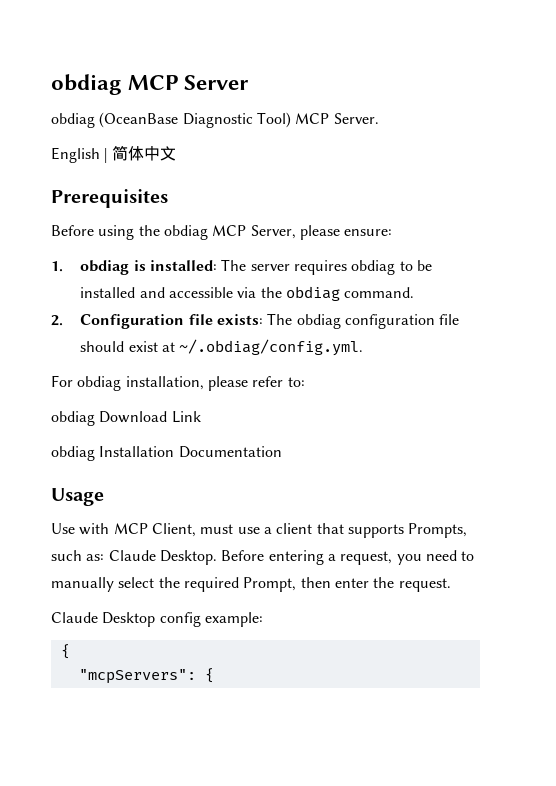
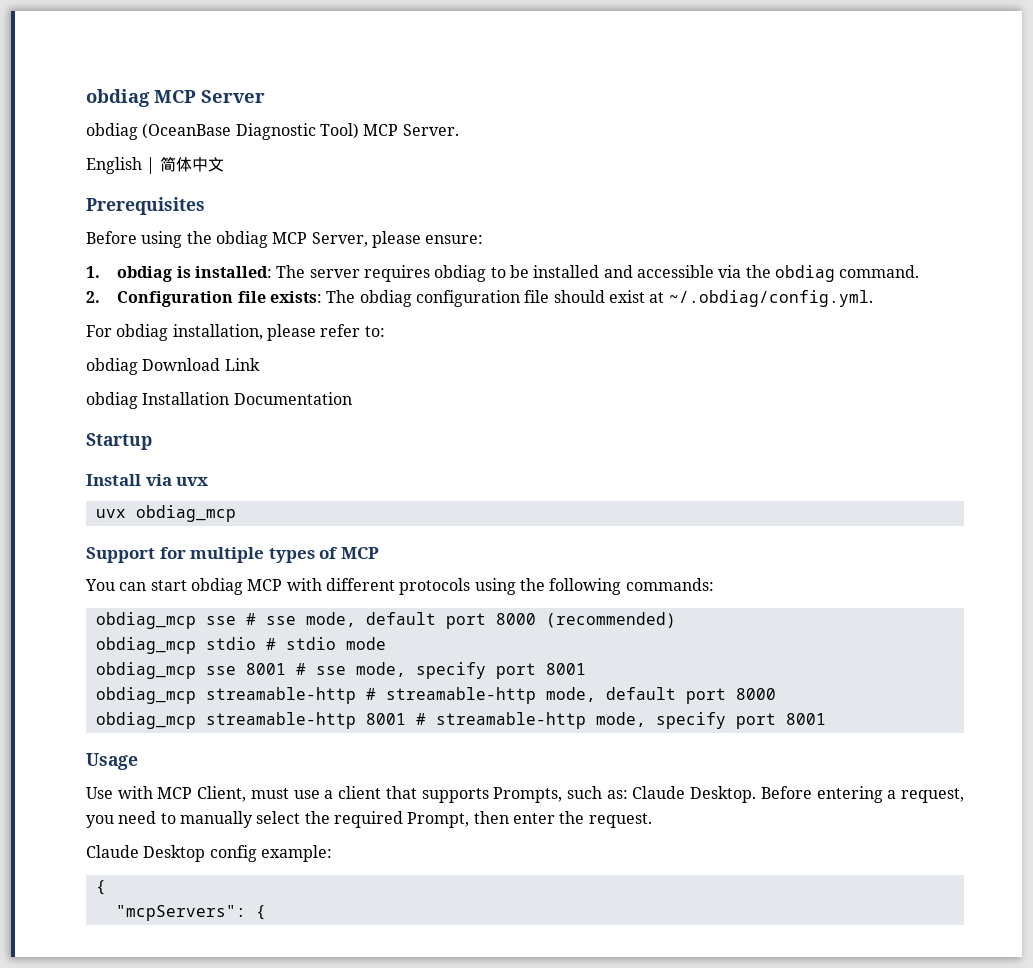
(282, 452) none -> [86,433,152,450] [86,474,209,486] [95,505,236,522] [86,547,379,563] [85,578,714,595] [95,612,676,629] [95,637,386,654] [95,662,586,679] [95,687,776,704] [95,712,826,729] // Startup // Install via uvx // uvx obdiag_mcp // Support for multiple types of MCP // You can start obdiag MCP with different protocols using the following commands: // obdiag_mcp sse # sse mode, default port 8000 (recommended) // obdiag_mcp stdio # stdio mode // obdiag_mcp sse 8001 # sse mode, specify port 8001 // obdiag_mcp streamable-http # streamable-http mode, default port 8000 // obdiag_mcp streamable-http 8001 # streamable-http mode, specify port 8001

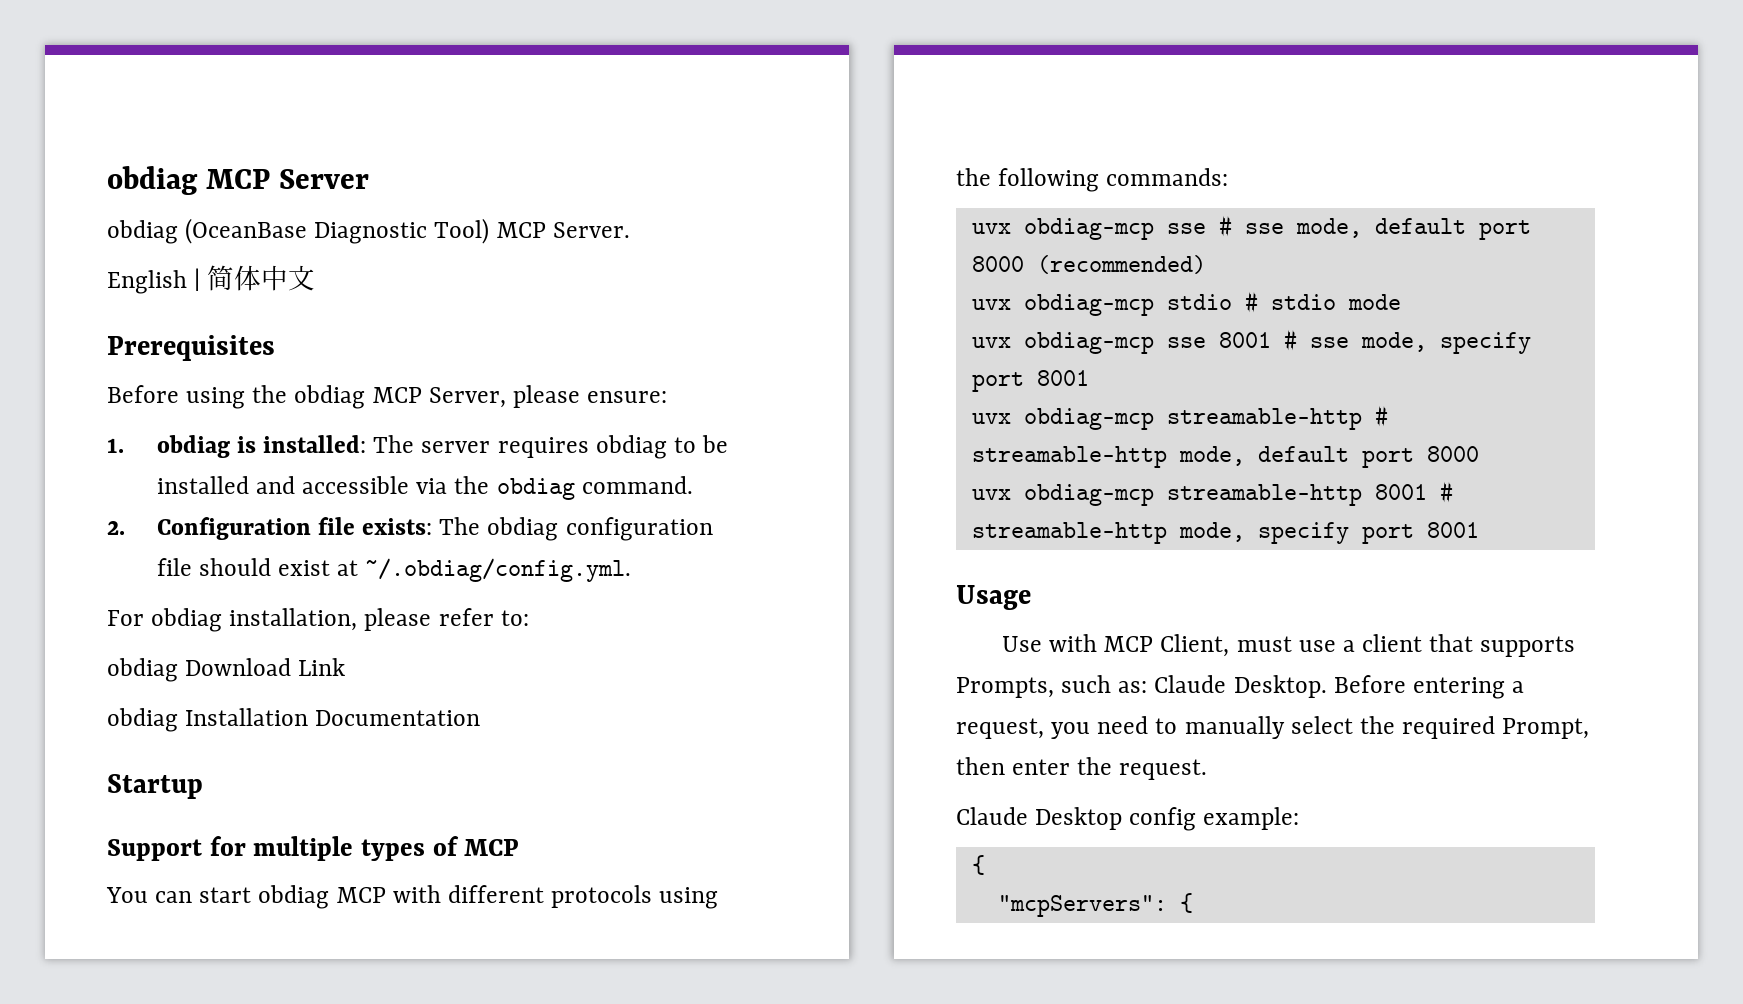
[86,474,209,486] [95,505,236,522] // Install via uvx // uvx obdiag_mcp -> (203, 786) none
[95,612,196,629] obdiag_mcp -> [971,218,1154,240] uvx obdiag-mcp
[95,637,196,654] obdiag_mcp -> [971,294,1154,316] uvx obdiag-mcp
[95,662,196,679] obdiag_mcp -> [971,332,1154,354] uvx obdiag-mcp
[95,687,196,704] obdiag_mcp -> [971,408,1154,430] uvx obdiag-mcp
[95,712,196,729] obdiag_mcp -> [971,484,1154,506] uvx obdiag-mcp

